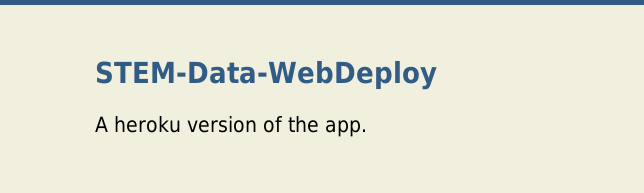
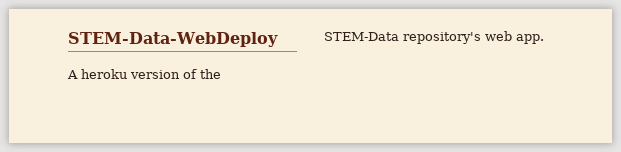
(319, 124) none -> [324,31,512,44] STEM-Data repository's web

